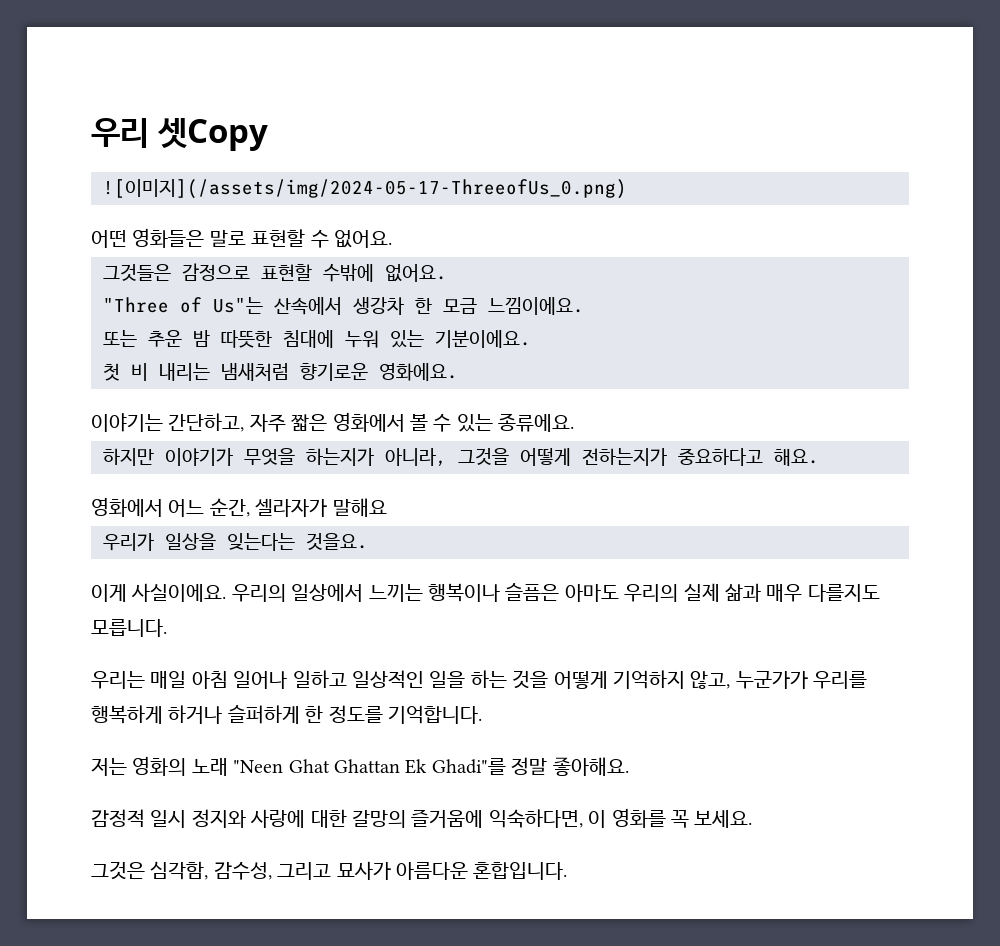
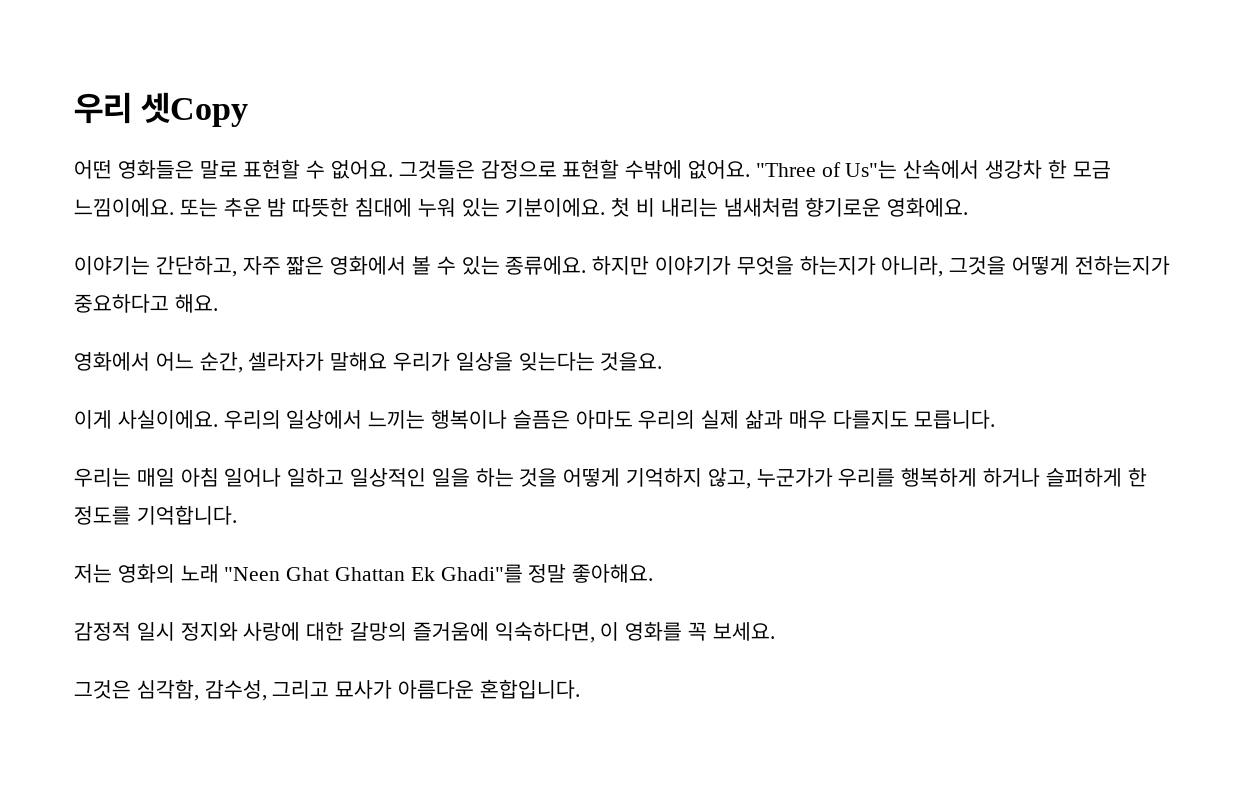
[103,179,627,199] // ![이미지](/assets/img/2024-05-17-ThreeofUs_0.png) -> (249, 109) none
(392, 239) // -> (394, 169) none
(447, 273) // -> (751, 169) none
(584, 306) // -> (174, 207) none
(531, 339) // -> (606, 207) none
(575, 422) // -> (587, 265) none
(387, 507) // -> (388, 361) none

